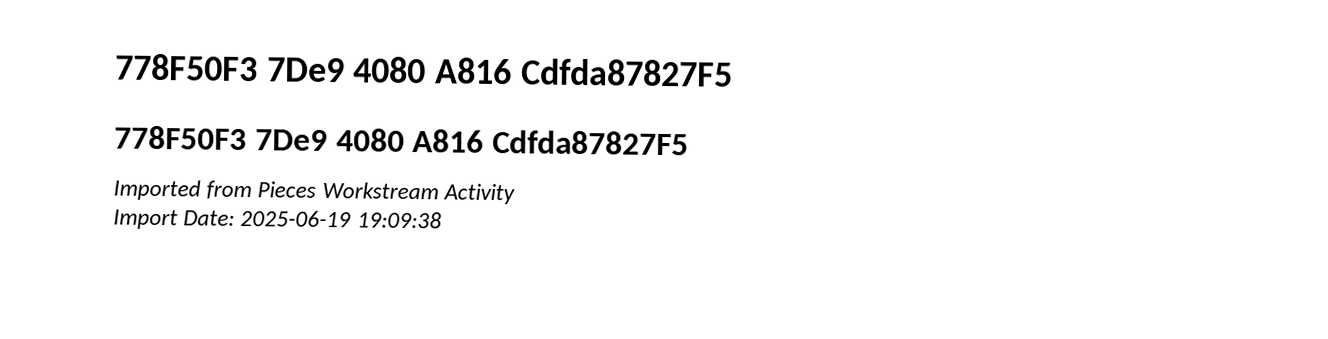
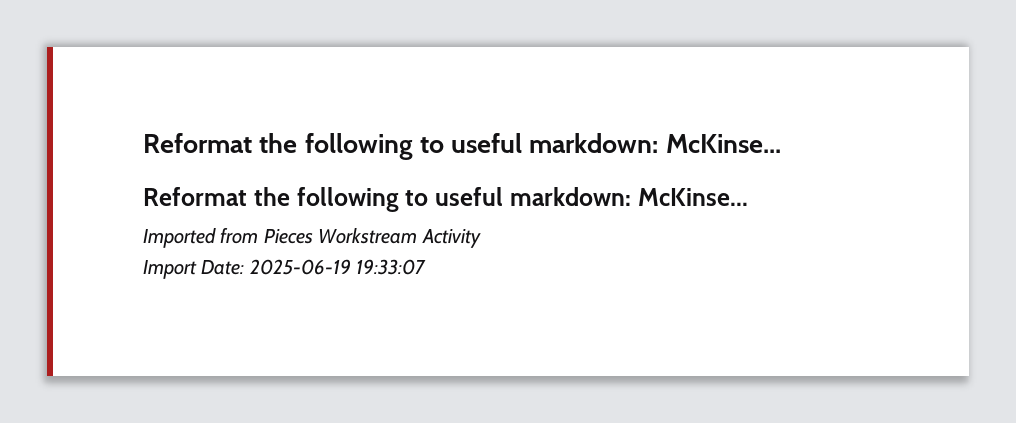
[115,53,733,87] [114,125,690,156] 778F50F3 7De9 4080 A816 Cdfda87827F5 // 778F50F3 7De9 4080 A816 Cdfda87827F5 -> [143,133,781,160] [143,187,748,212] Reformat the following to useful markdown: McKinse... // Reformat the following to useful markdown: McKinse...
[356,211,442,229] 19:09:38 -> [356,259,427,275] 19:33:07

